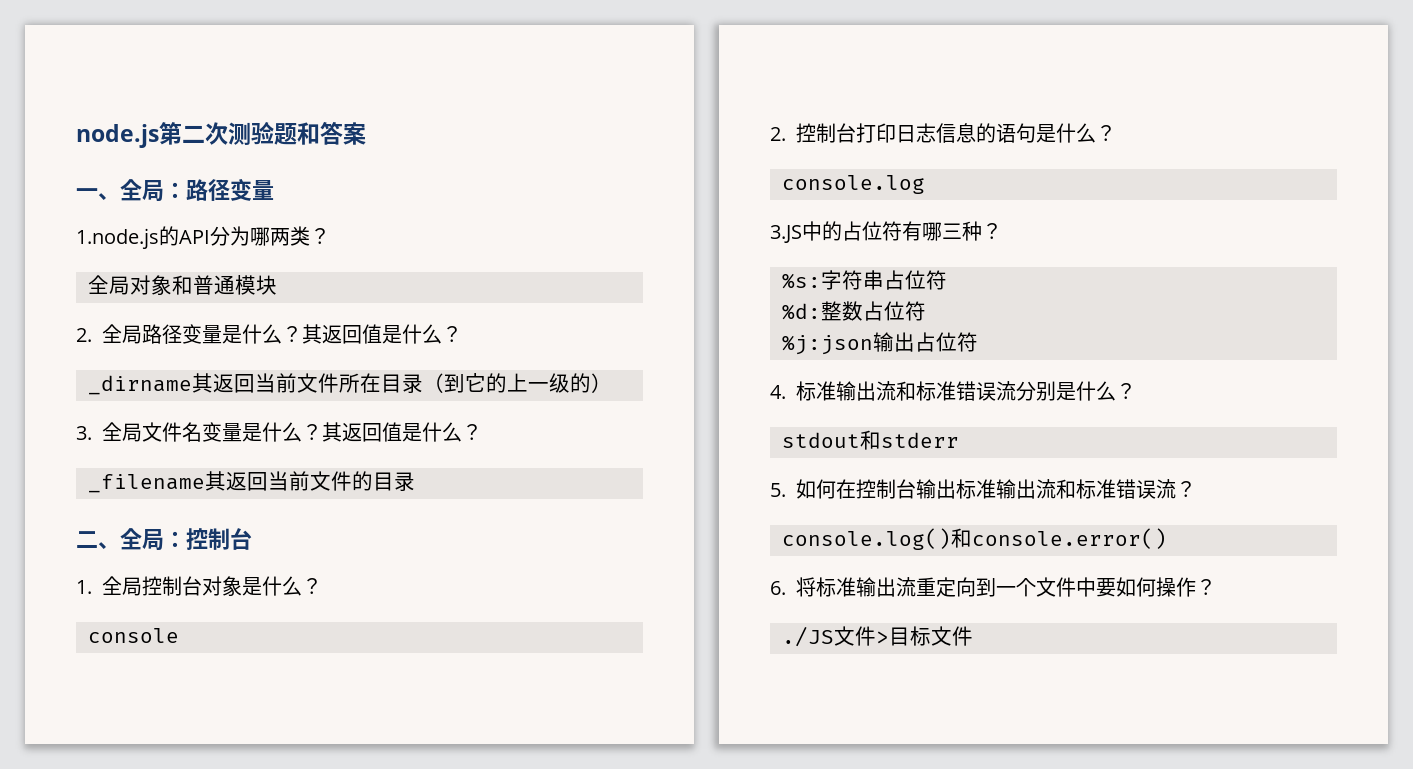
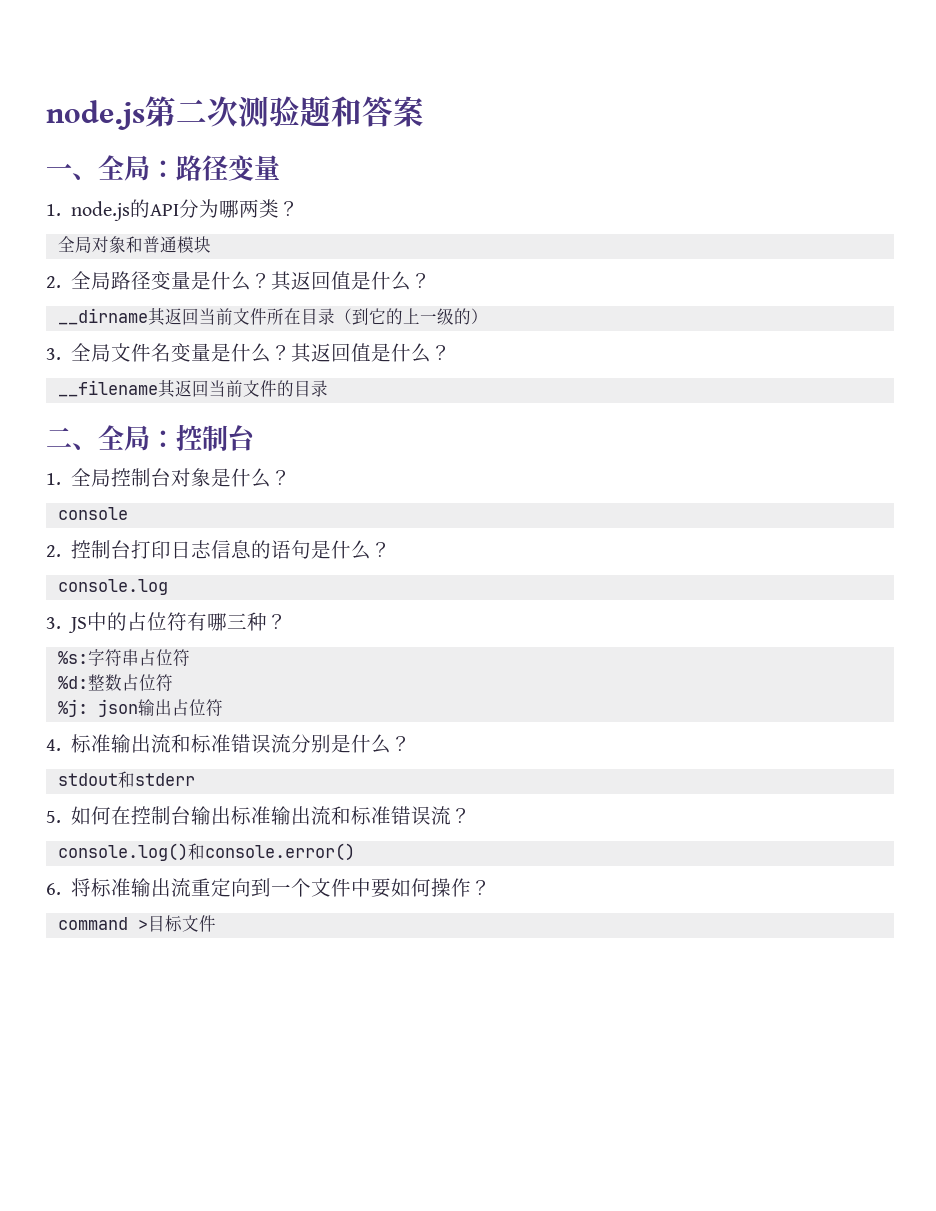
[76,228,159,249] 1.node.js -> [46,201,130,221] 1. node.js
[88,375,192,395] _dirname -> [57,308,148,325] __dirname
[88,474,205,493] _filename -> [57,380,158,397] __filename
[770,225,802,243] 3.JS -> [46,617,87,633] 3. JS
[782,335,873,355] %j:json -> [57,699,138,717] %j: json
[782,626,876,647] ./JS文件 -> [57,917,128,930] command

